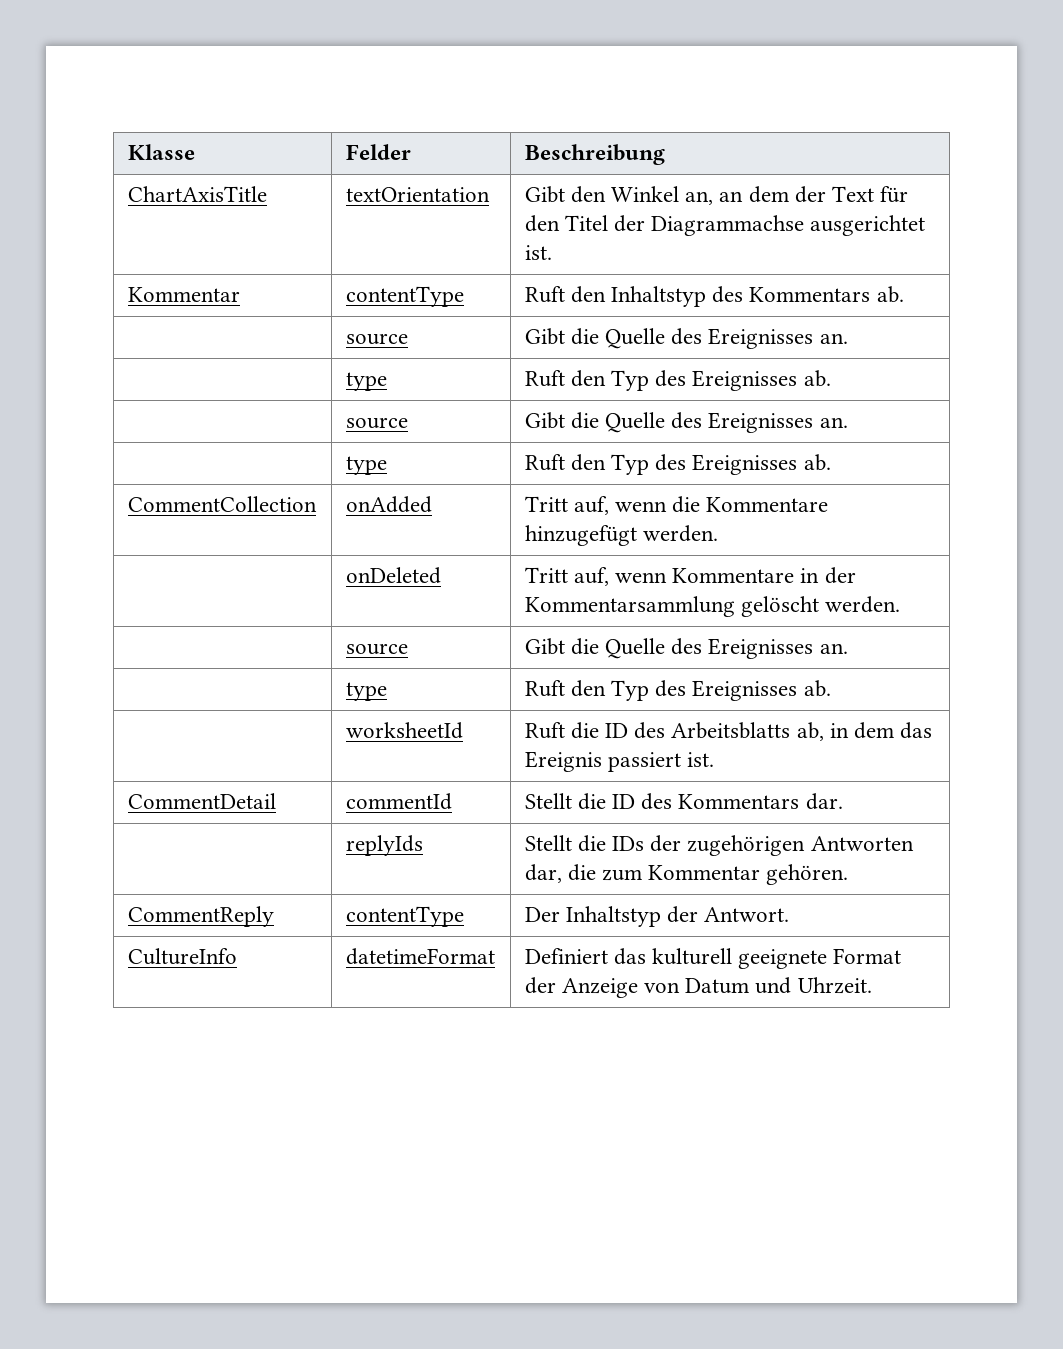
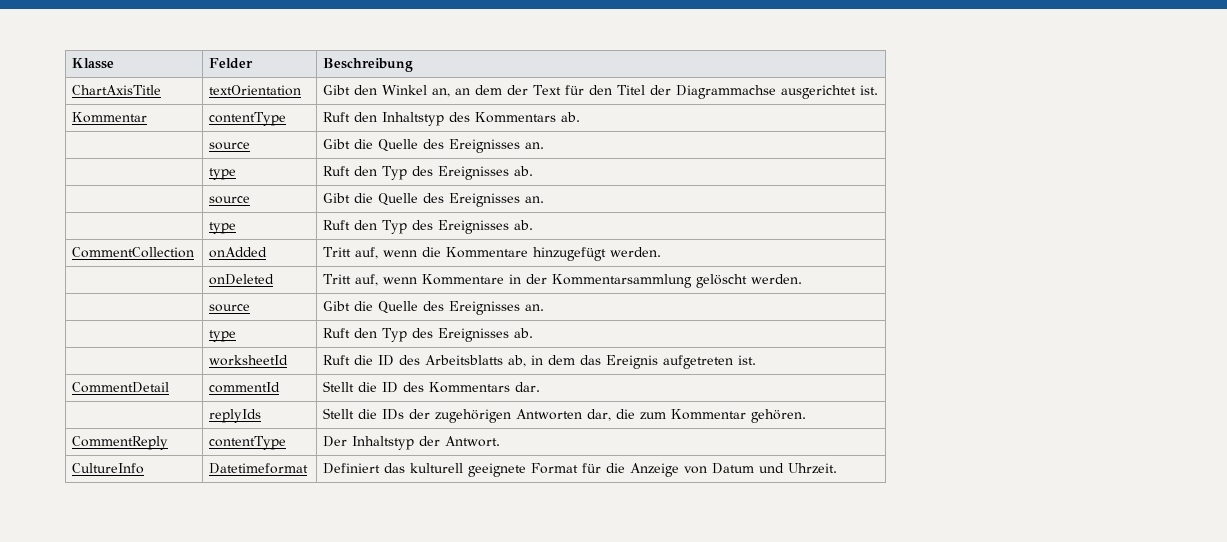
[607,752,681,772] passiert -> [663,355,734,369] aufgetreten
[345,948,495,965] datetimeFormat -> [209,463,309,474] Datetimeformat
[524,977,556,994] der -> [582,463,626,473] für die

